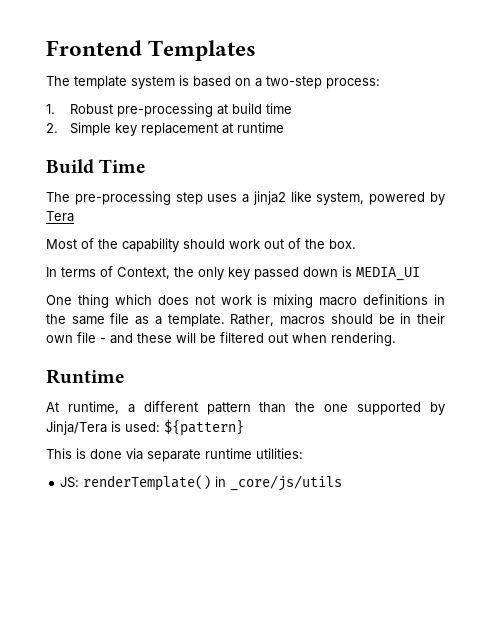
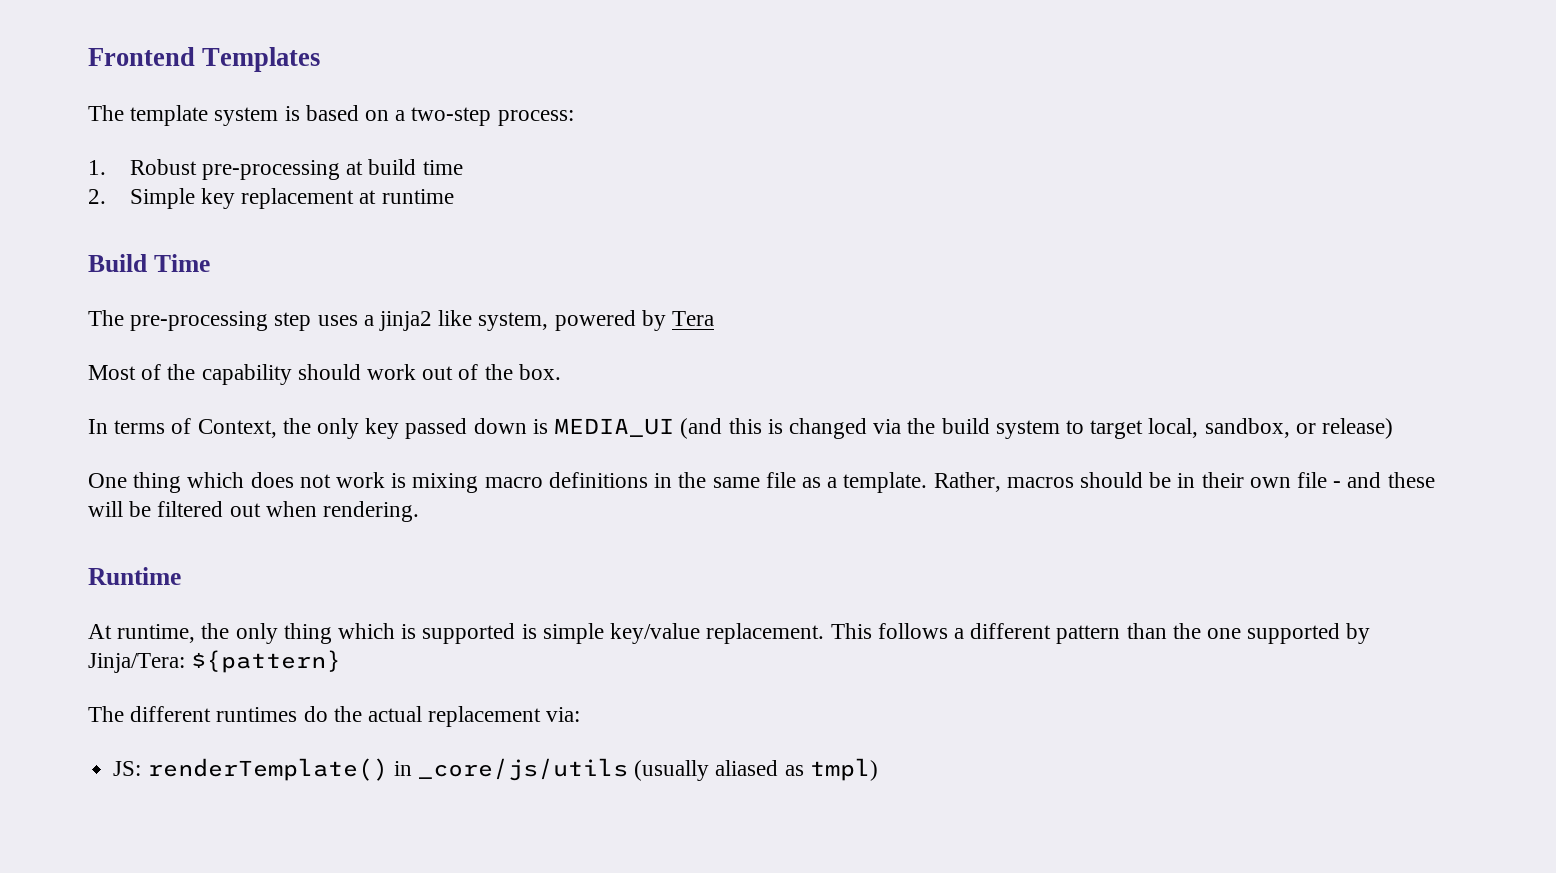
(420, 274) none -> [680,418,1394,439] (and this is changed via the build system to target local, sandbox, or release)
(119, 407) none -> [201,623,948,644] the only thing which is supported is simple key/value replacement. This follows
[46,419,244,436] [46,448,303,462] Jinja/Tera is used: ${pattern} // This is done via separate runtime utilities: -> [88,650,342,673] [88,706,581,727] Jinja/Tera: ${pattern} // The different runtimes do the actual replacement via:
(343, 483) none -> [634,758,878,781] (usually aliased as tmpl)

